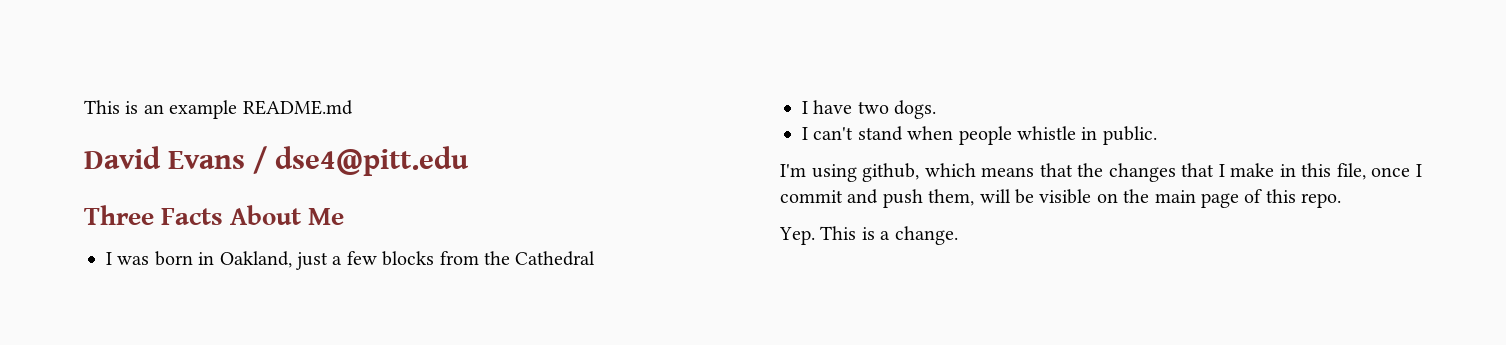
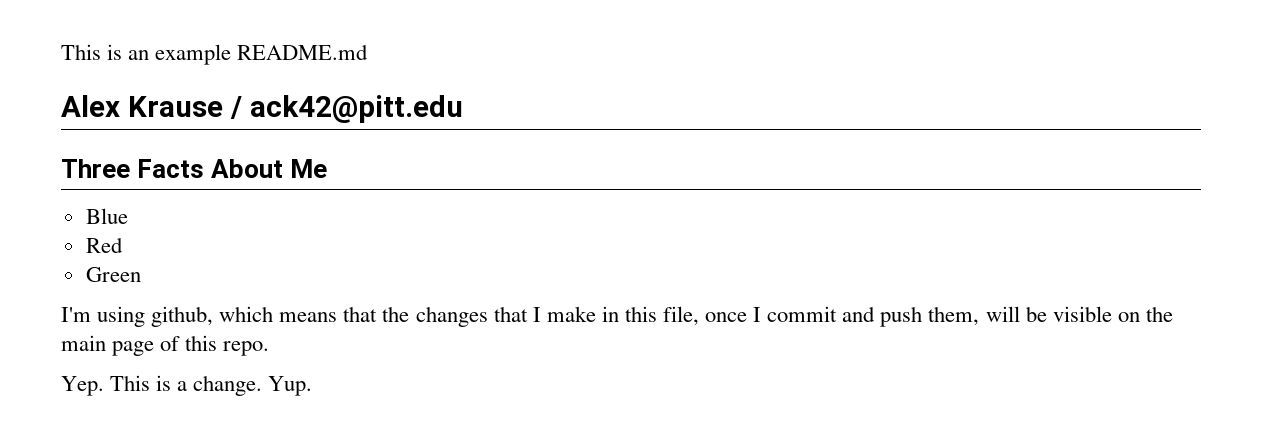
[84,146,469,176] David Evans / dse4@pitt.edu -> [61,95,463,123] Alex Krause / ack42@pitt.edu
[106,251,596,270] [802,100,937,119] [802,126,1157,145] I was born in Oakland, just a few blocks from the Cathedral // I have two dogs. // I can't stand when people whistle in public. -> [85,208,128,224] [85,237,123,253] [85,267,141,282] Blue // Red // Green
(958, 235) none -> [268,376,313,396] Yup.

